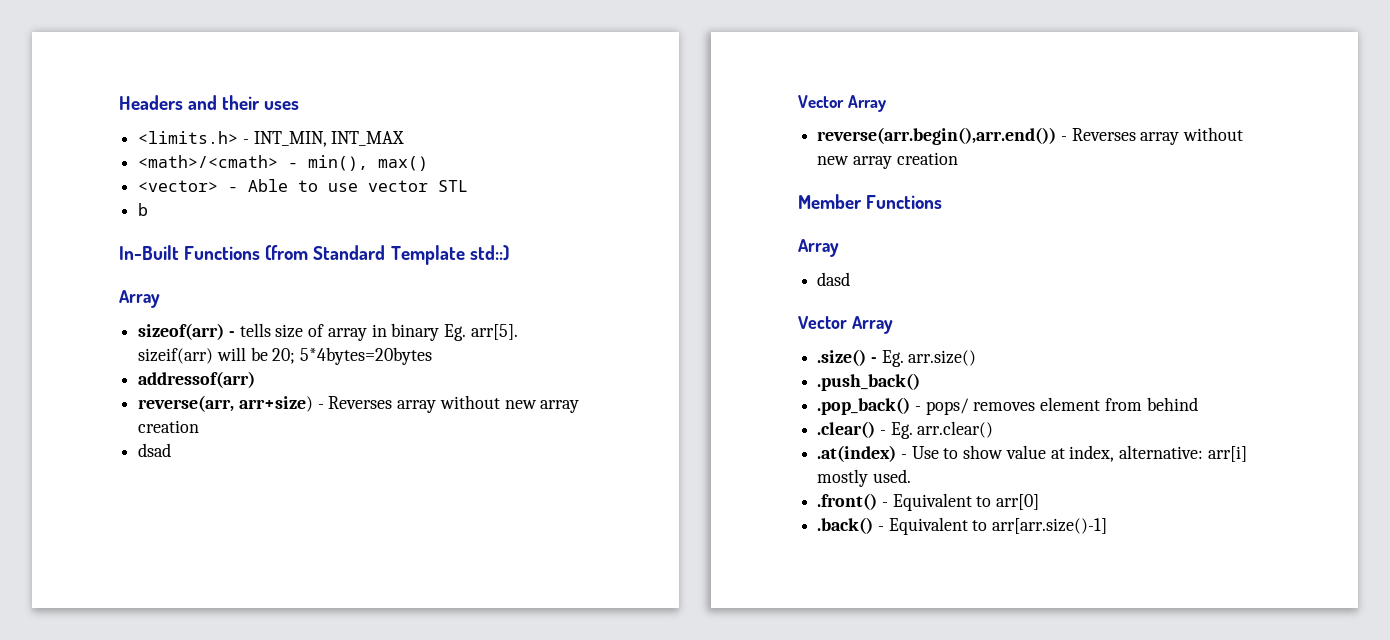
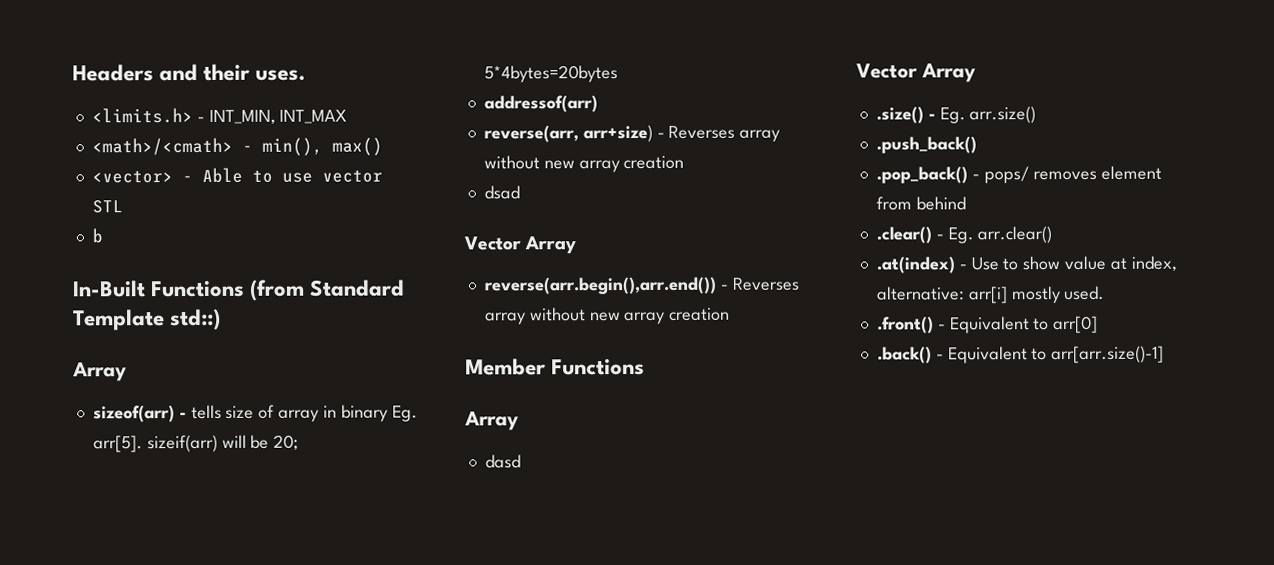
[264,101,300,110] uses -> [255,69,307,81] uses.

